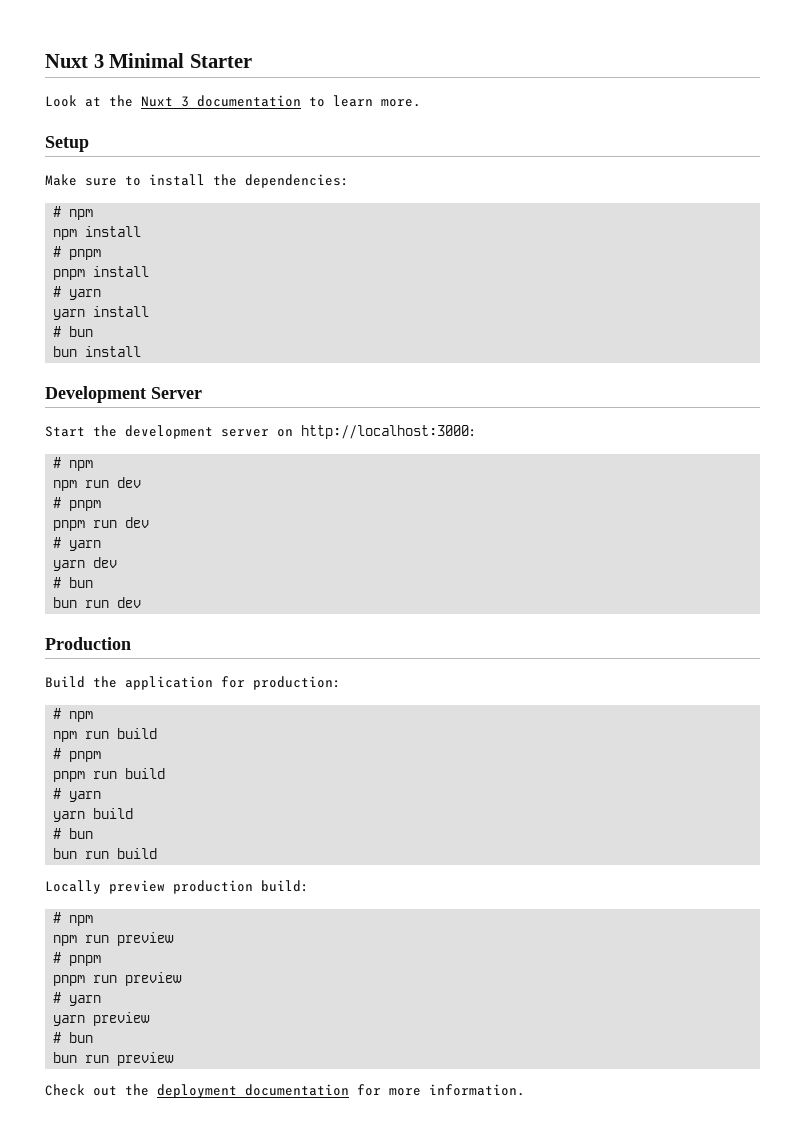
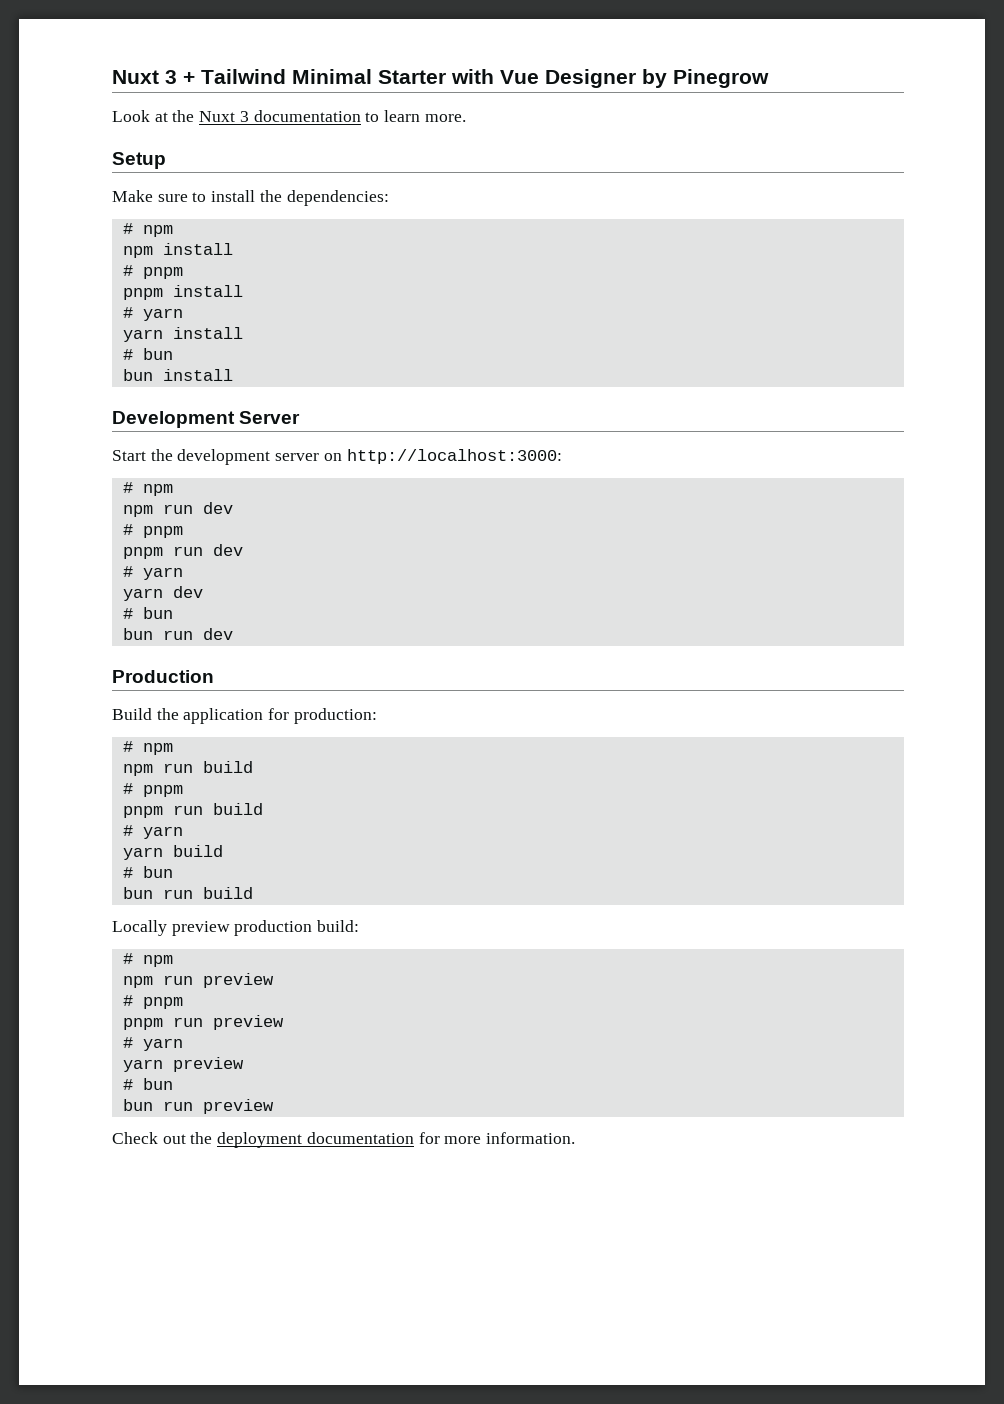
[45,54,104,68] Nuxt 3 -> [112,69,286,84] Nuxt 3 + Tailwind
(252, 61) none -> [451,69,769,88] with Vue Designer by Pinegrow

